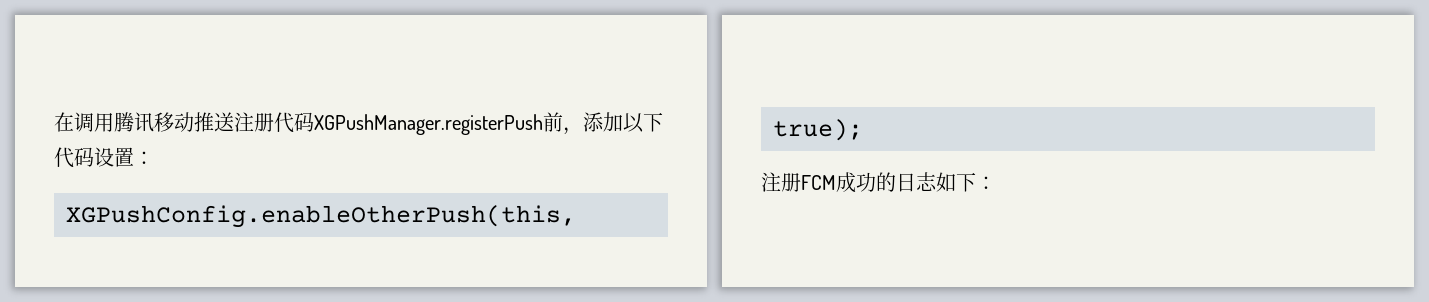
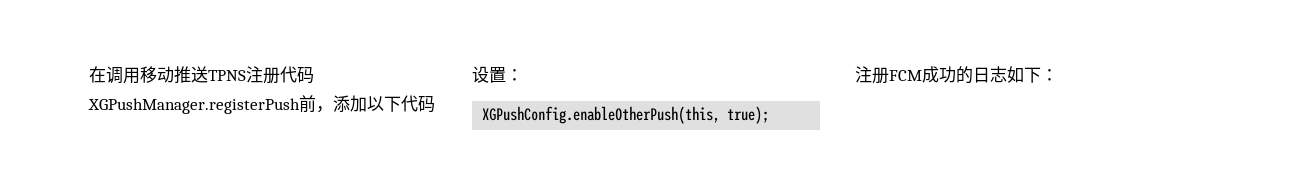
[114,112,154,132] 腾讯 -> (140, 75) none
(234, 122) none -> [208,70,246,81] TPNS

